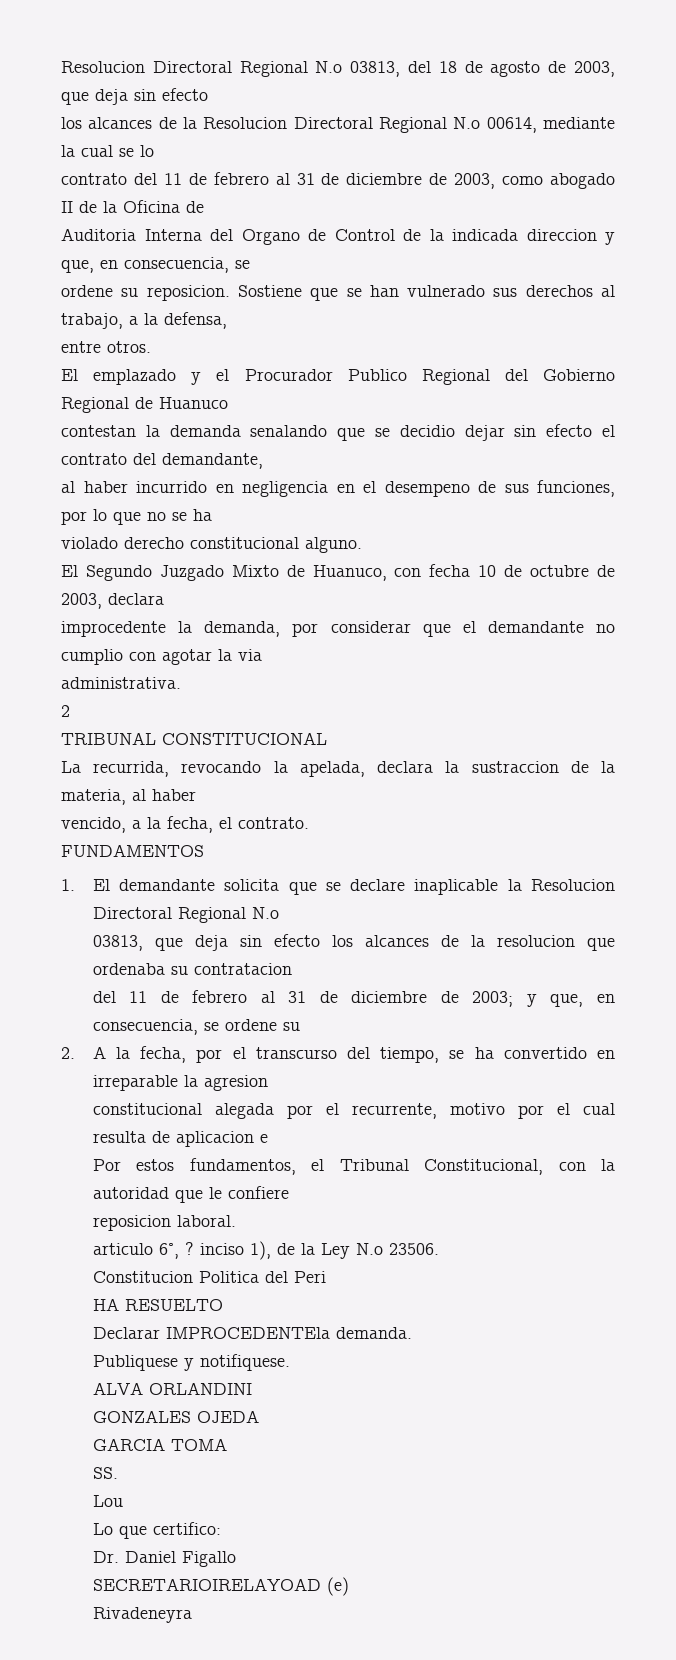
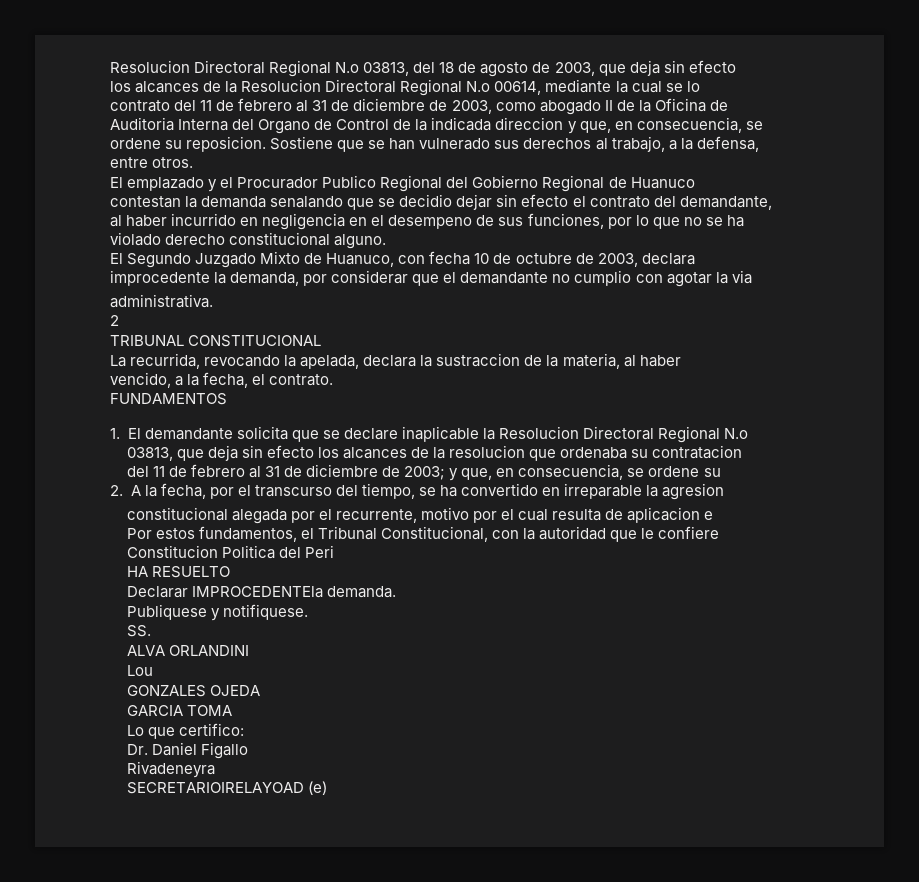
[92,1215,236,1231] [92,1241,439,1260] // reposicion laboral. // articulo 6°, ? inciso 1), de la Ley N.o 23506. -> (720, 532) none
(290, 1362) none -> [126,625,151,637] // SS.
(252, 1388) none -> [126,665,153,676] // Lou
[92,1467,118,1479] [92,1495,123,1507] // SS. // Lou -> (232, 710) none
(236, 1559) none -> [126,761,215,778] // Rivadeneyra
[92,1607,192,1623] // Rivadeneyra -> (327, 788) none

